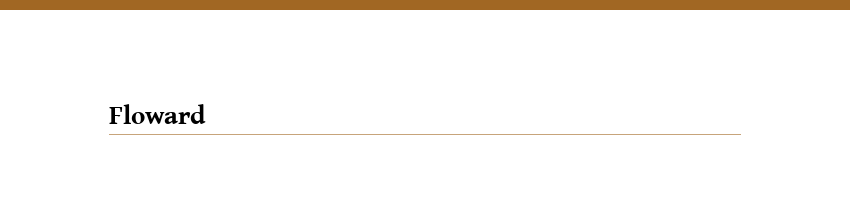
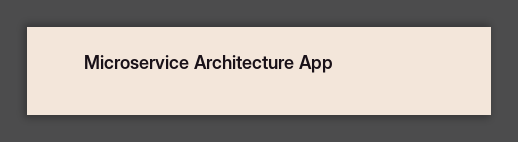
[109,104,206,124] Floward -> [84,55,333,73] Microservice Architecture App

